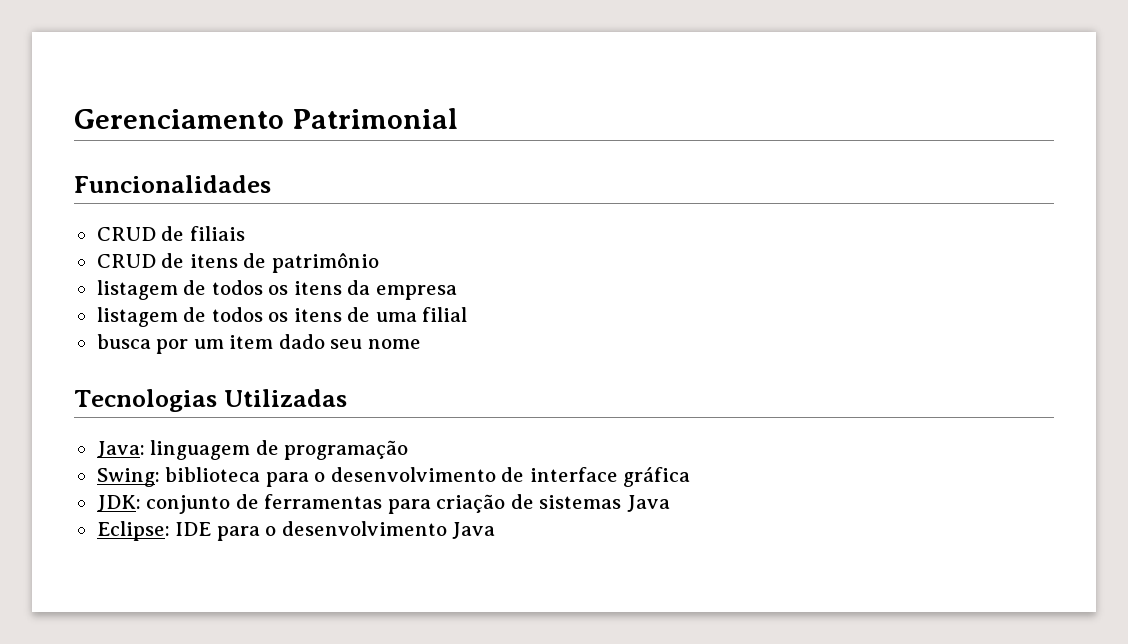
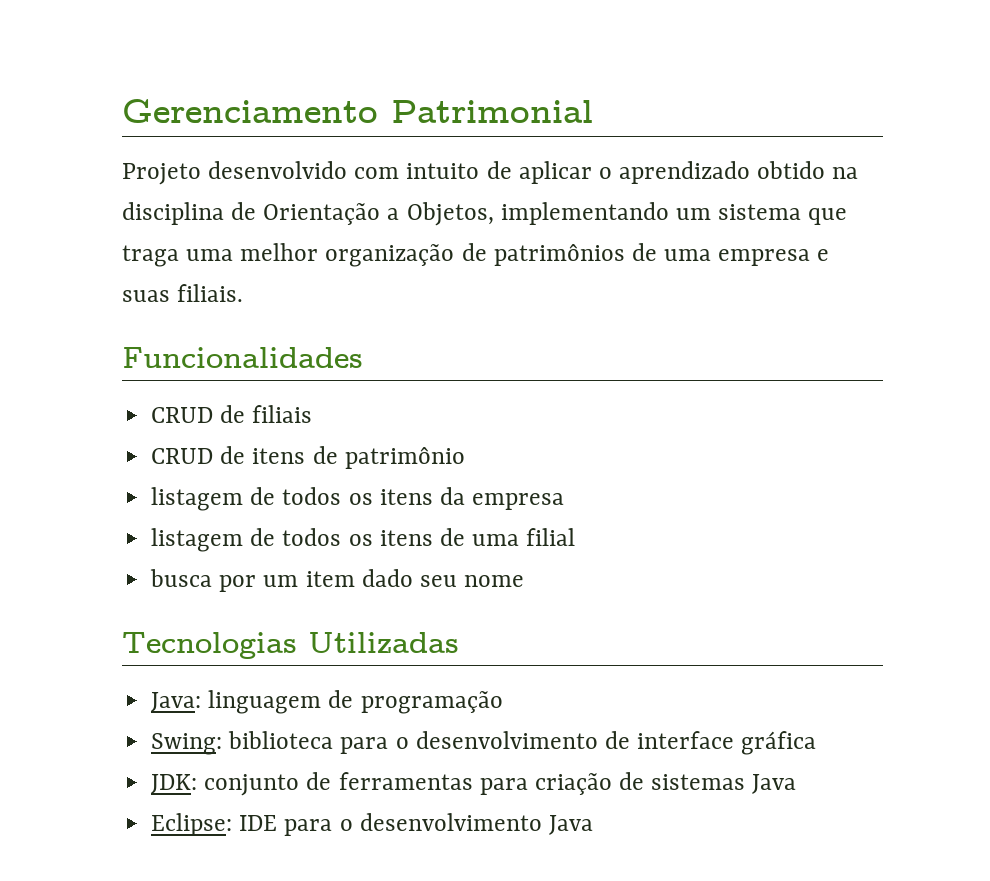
(458, 118) none -> [122,161,859,185] [122,202,848,226] [122,243,830,267] [122,284,244,302] // Projeto desenvolvido com intuito de aplicar o aprendizado obtido na disciplina de Orientação a Objetos, implementando um sistema que traga uma melhor organização de patrimônios de uma empresa e suas filiais.

